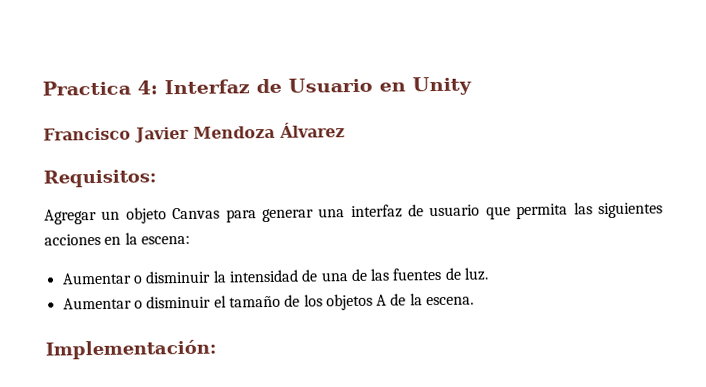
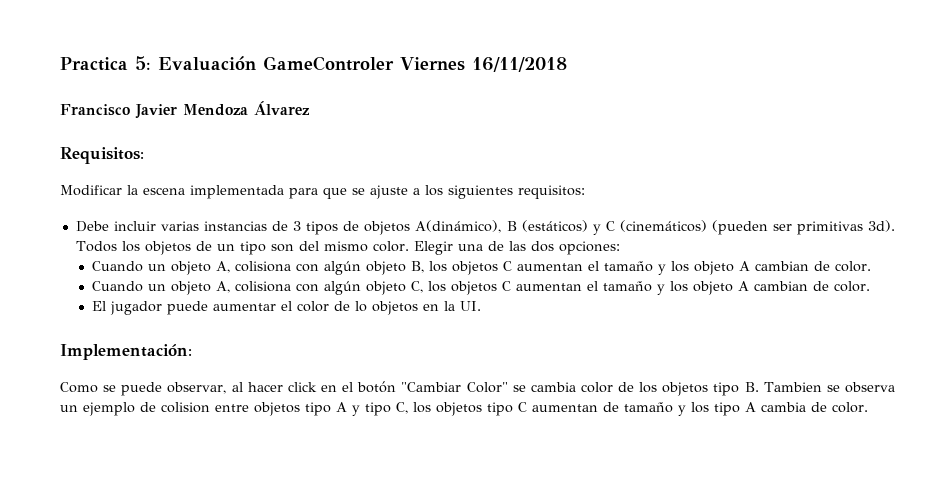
[137,76,472,96] 4: Interfaz de Usuario en Unity -> [135,56,567,72] 5: Evaluación GameControler Viernes 16/11/2018
[44,202,663,225] [44,232,190,246] [61,267,490,285] [62,293,475,311] [45,339,217,360] Agregar un objeto Canvas para generar una interfaz de usuario que permita las siguientes acciones en la escena: // Aumentar o disminuir la intensidad de una de las fuentes de luz. // Aumentar o disminuir el tamaño de los objetos A de la escena. // Implementación: -> [60,185,585,199] [75,220,895,235] [75,241,620,255] [92,261,872,275] [92,281,871,295] [92,301,482,315] [60,344,192,360] [60,381,896,396] [60,402,868,416] Modificar la escena implementada para que se ajuste a los siguientes requisitos: // Debe incluir varias instancias de 3 tipos de objetos A(dinámico), B (estáticos) y C (cinemáticos) (pueden ser primitivas 3d). Todos los objetos de un tipo son del mismo color. Elegir una de las dos opciones: // Cuando un objeto A, colisiona con algún objeto B, los objetos C aumentan el tamaño y los objeto A cambian de color. // Cuando un objeto A, colisiona con algún objeto C, los objetos C aumentan el tamaño y los objeto A cambian de color. // El jugador puede aumentar el color de lo objetos en la UI. // Implementación: // Como se puede observar, al hacer click en el botón "Cambiar Color" se cambia color de los objetos tipo B. Tambien se observa un ejemplo de colision entre objetos tipo A y tipo C, los objetos tipo C aumentan de tamaño y los tipo A cambia de color.

